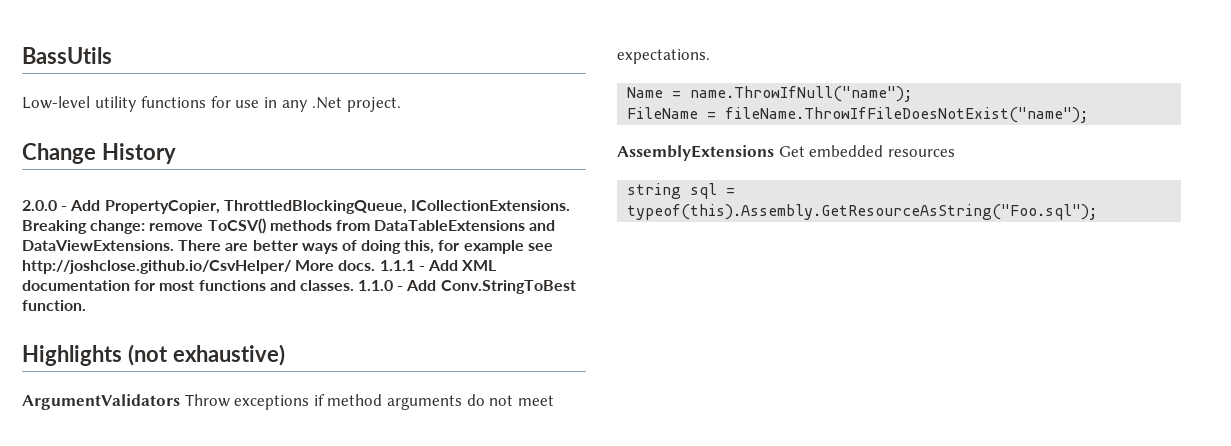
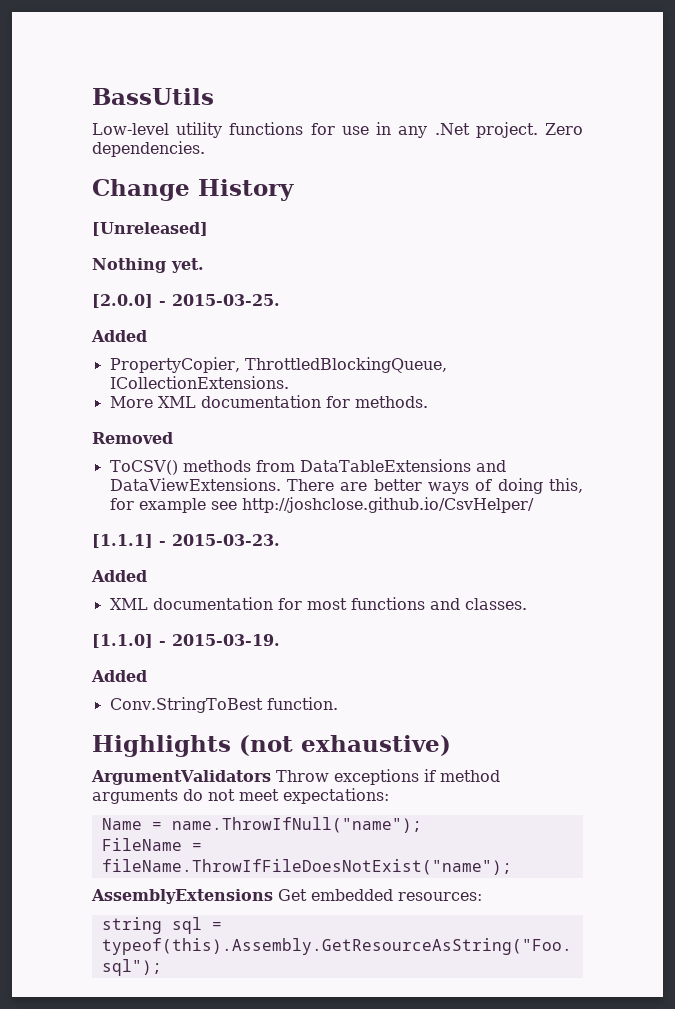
(401, 104) none -> [545,123,583,135] [92,141,205,157] Zero dependencies.
[22,200,570,214] [22,220,204,234] 2.0.0 - Add PropertyCopier, ThrottledBlockingQueue, ICollectionExtensions. Breaking change: remove -> [92,222,208,236] [92,258,204,273] [92,294,280,308] [91,330,147,342] [109,357,447,373] [109,376,289,389] [109,395,428,408] [92,432,173,444] [Unreleased] // Nothing yet. // [2.0.0] - 2015-03-25. // Added // PropertyCopier, ThrottledBlockingQueue, ICollectionExtensions. // More XML documentation for methods. // Removed //
[295,260,458,271] More docs. 1.1.1 - Add -> [92,534,280,548] [91,570,147,582] // [1.1.1] - 2015-03-23. // Added //
[358,280,437,291] 1.1.0 - Add -> [92,634,280,648] [91,670,147,682] // [1.1.0] - 2015-03-19. // Added //
[617,49,710,64] expectations. -> [283,788,389,804] expectations:
[887,149,955,157] resources -> [398,892,482,901] resources:

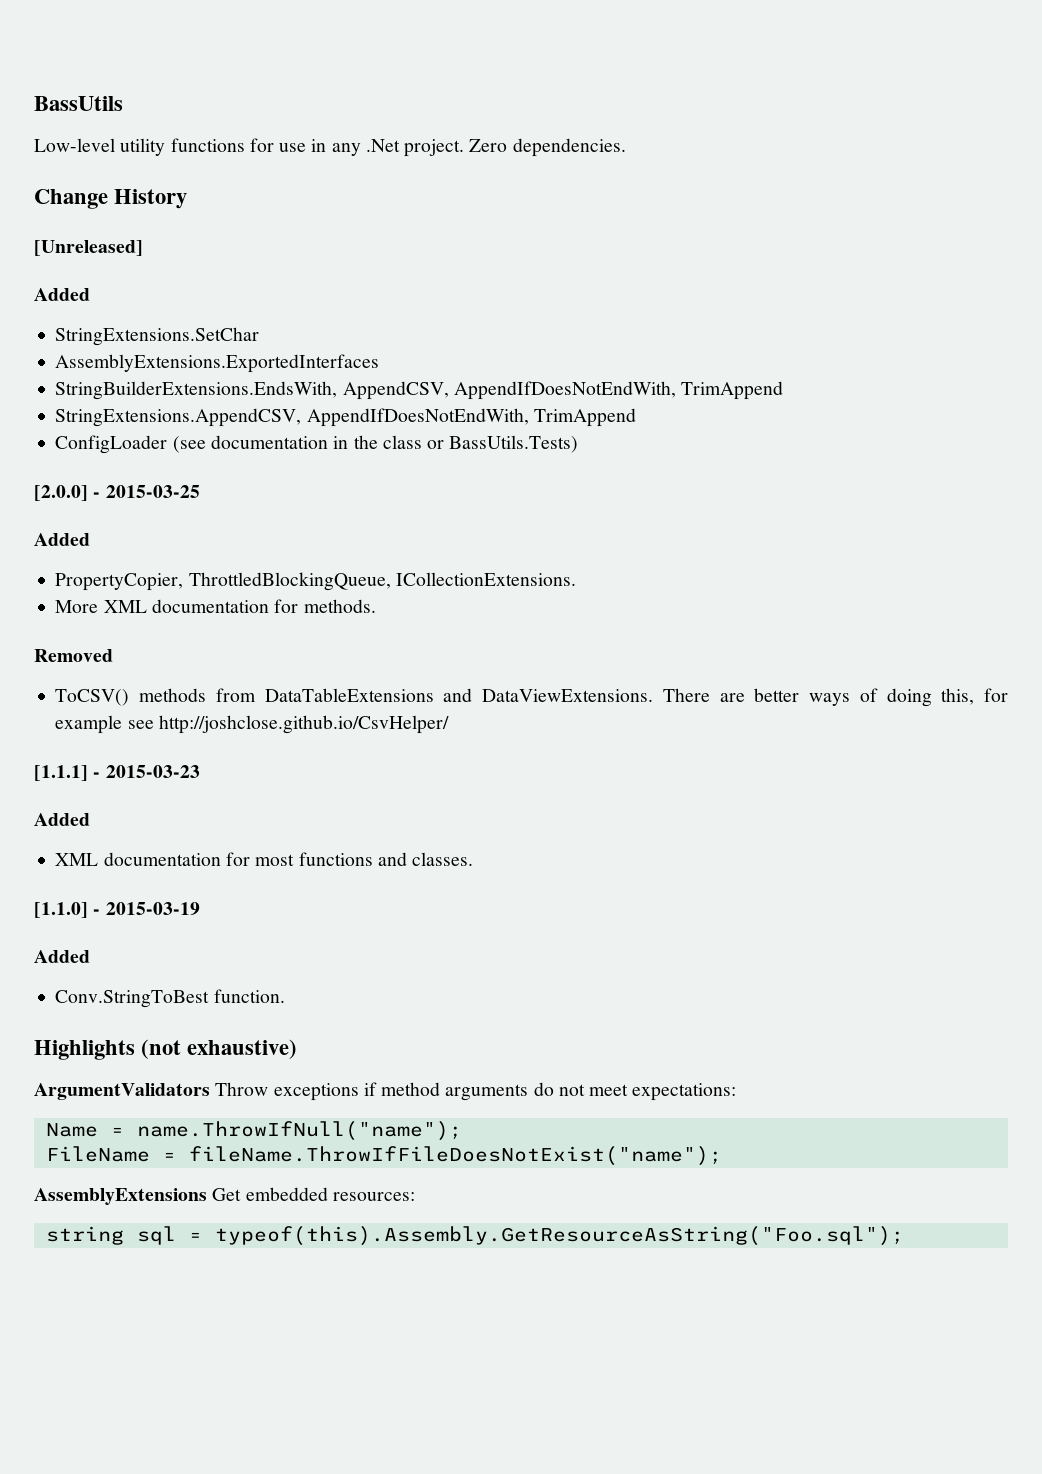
[92,258,204,273] Nothing yet. -> [34,288,90,301] [55,327,260,346] [55,354,380,373] [55,381,784,400] [55,408,636,427] [55,435,579,454] Added // StringExtensions.SetChar // AssemblyExtensions.ExportedInterfaces // StringBuilderExtensions.EndsWith, AppendCSV, AppendIfDoesNotEndWith, TrimAppend // StringExtensions.AppendCSV, AppendIfDoesNotEndWith, TrimAppend // ConfigLoader (see documentation in the class or BassUtils.Tests)
[172,294,280,306] 2015-03-25. -> [105,485,200,498] 2015-03-25
[172,534,280,546] 2015-03-23. -> [105,765,200,778] 2015-03-23
[172,634,280,646] 2015-03-19. -> [105,902,200,915] 2015-03-19

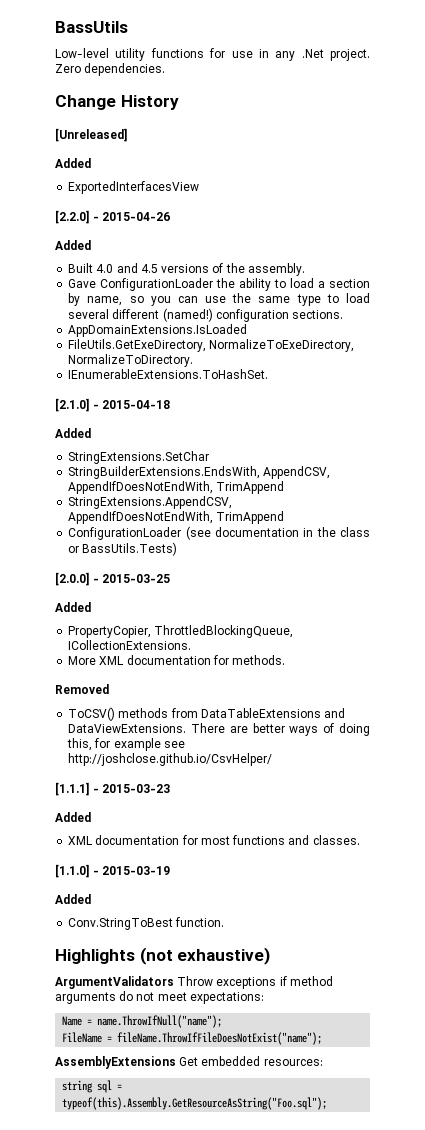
(90, 294) none -> [68,181,200,194] [55,210,171,224] [55,240,91,250] [68,263,305,276] [68,278,370,291] [68,293,370,306] [68,308,344,322] [68,324,248,337] [68,339,355,352] [68,354,194,367] [68,369,269,379] [55,398,171,412] [55,428,91,438] // ExportedInterfacesView // [2.2.0] - 2015-04-26 // Added // Built 4.0 and 4.5 versions of the assembly. // Gave ConfigurationLoader the ability to load a section by name, so you can use the same type to load several different (named!) configuration sections. // AppDomainExtensions.IsLoaded // FileUtils.GetExeDirectory, NormalizeToExeDirectory, NormalizeToDirectory. // IEnumerableExtensions.ToHashSet. // [2.1.0] - 2015-04-18 // Added
[55,354,380,373] // AssemblyExtensions.ExportedInterfaces -> (210, 457) none
[55,435,168,454] ConfigLoader -> [68,527,182,540] ConfigurationLoader

